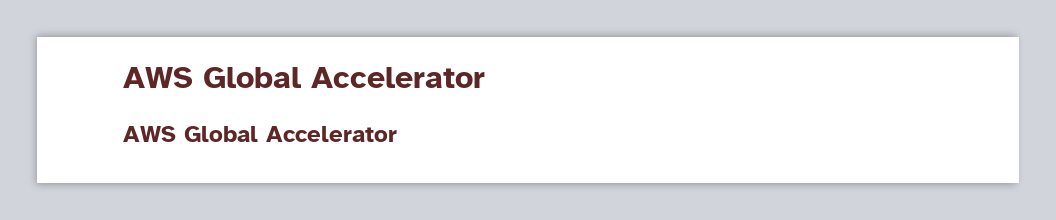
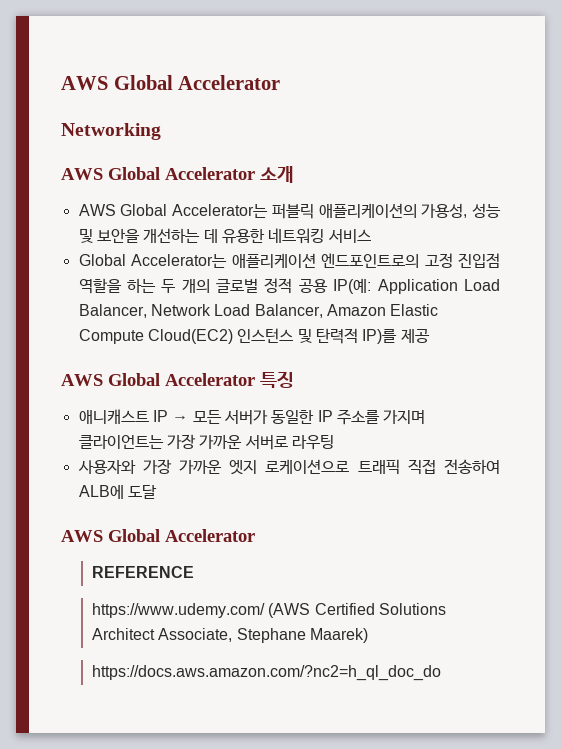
[123,67,485,88] [123,126,397,142] AWS Global Accelerator // AWS Global Accelerator -> [61,75,281,90] [61,123,161,140] [61,166,294,183] [78,203,502,219] [78,228,371,244] [78,253,500,268] [78,278,501,294] [78,304,439,318] [78,328,430,344] [61,371,294,388] [78,409,426,425] [78,434,334,450] [77,459,500,475] [78,485,157,499] [61,529,255,542] [92,566,195,578] [92,603,447,618] [92,628,369,643] [92,665,442,681] AWS Global Accelerator // Networking // AWS Global Accelerator 소개 // AWS Global Accelerator는 퍼블릭 애플리케이션의 가용성, 성능 및 보안을 개선하는 데 유용한 네트워킹 서비스 // Global Accelerator는 애플리케이션 엔드포인트로의 고정 진입점 역할을 하는 두 개의 글로벌 정적 공용 IP(예: Application Load Balancer, Network Load Balancer, Amazon Elastic Compute Cloud(EC2) 인스턴스 및 탄력적 IP)를 제공 // AWS Global Accelerator 특징 // 애니캐스트 IP → 모든 서버가 동일한 IP 주소를 가지며 클라이언트는 가장 가까운 서버로 라우팅 // 사용자와 가장 가까운 엣지 로케이션으로 트래픽 직접 전송하여 ALB에 도달 // AWS Global Accelerator // REFERENCE // https://www.udemy.com/ (AWS Certified Solutions Architect Associate, Stephane Maarek) // https://docs.aws.amazon.com/?nc2=h_ql_doc_do

